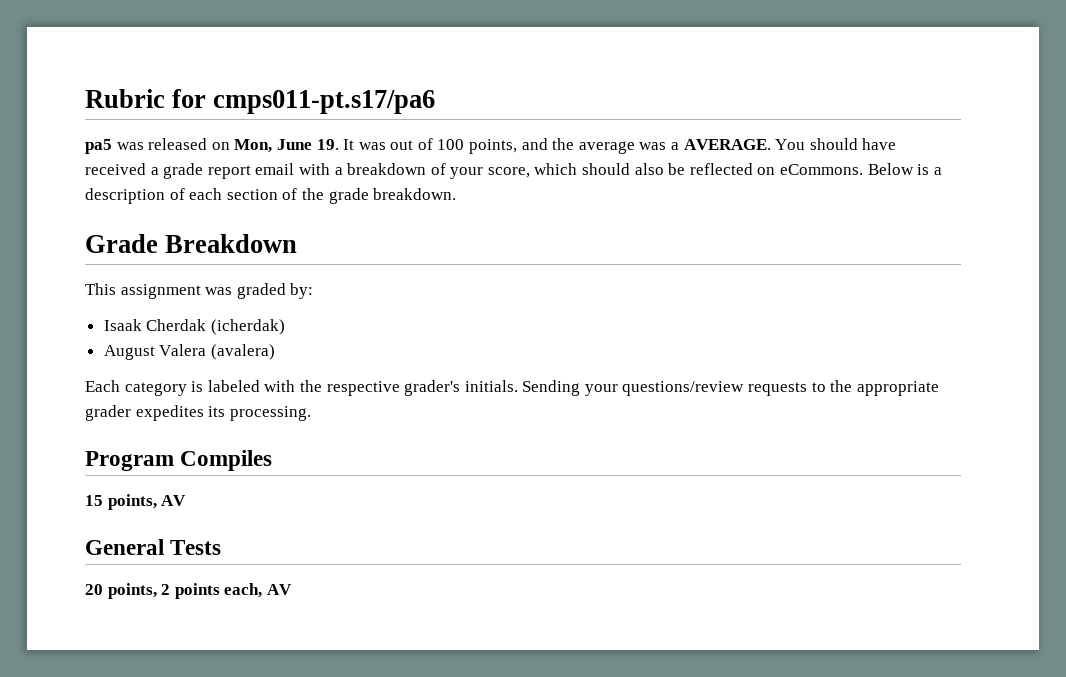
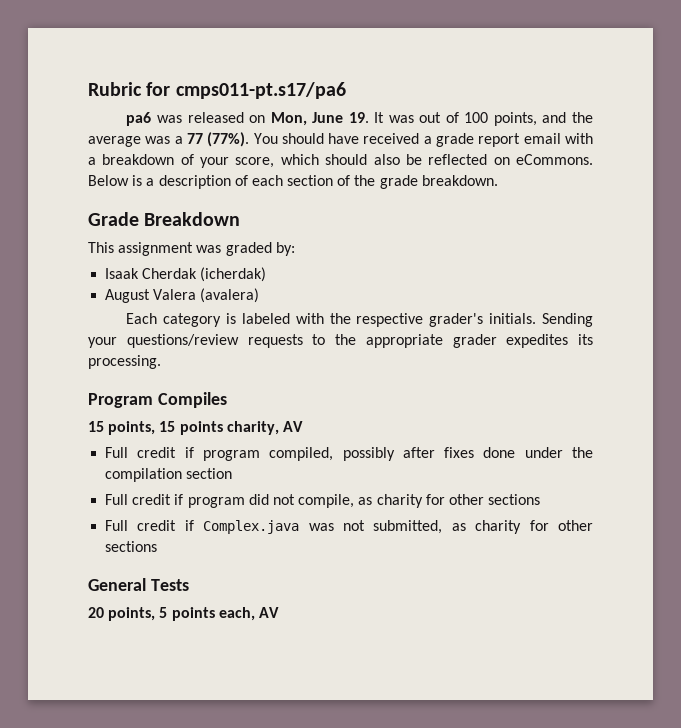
[85,139,112,154] pa5 -> [126,112,152,126] pa6
[683,139,771,150] AVERAGE. -> [186,132,250,147] 77 (77%).
[161,495,187,506] AV -> [159,421,303,435] [105,447,593,461] [105,468,233,482] [105,494,541,508] [105,520,593,534] [105,541,158,552] 15 points charity, AV // Full credit if program compiled, possibly after fixes done under the compilation section // Full credit if program did not compile, as charity for other sections // Full credit if Complex.java was not submitted, as charity for other sections
[161,584,171,595] 2 -> [159,607,168,618] 5

